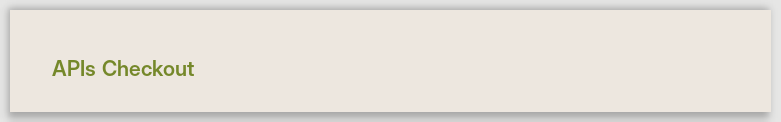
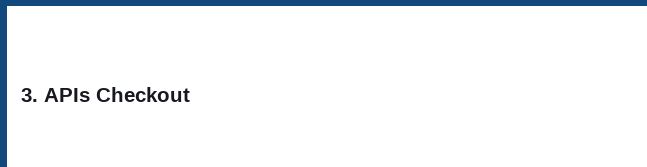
(52, 68) none -> [21,88,38,102] 3.

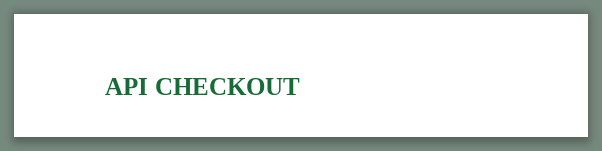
[21,87,190,102] 3. APIs Checkout -> [105,78,300,95] API CHECKOUT

